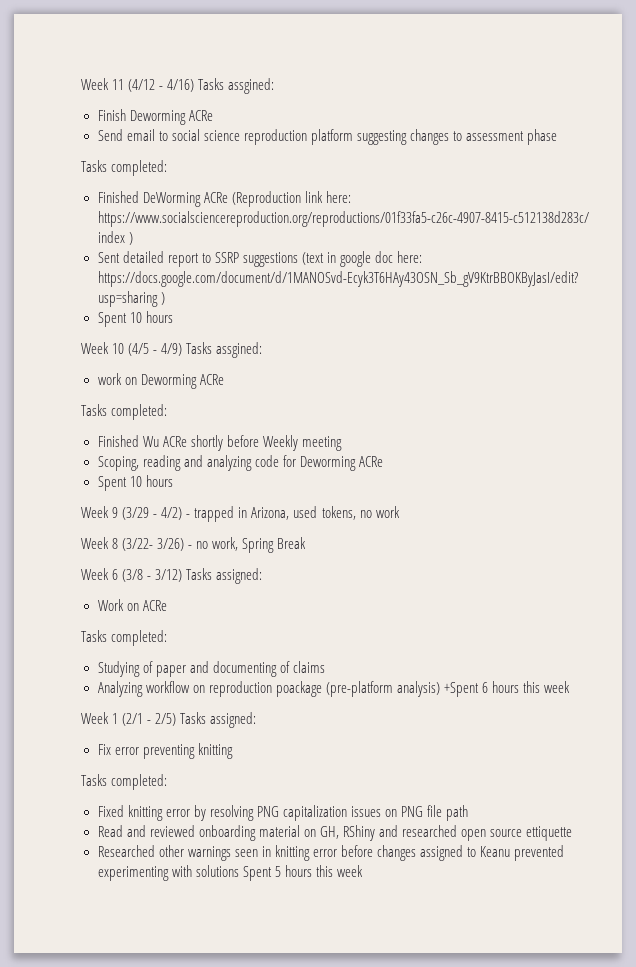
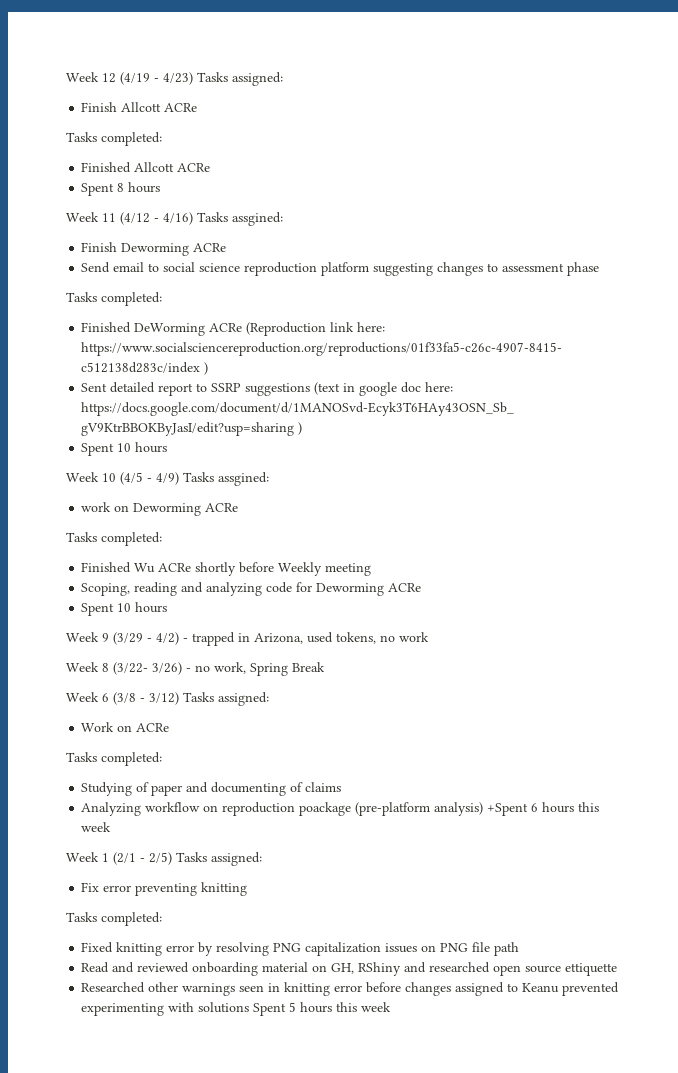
[81,78,109,90] Week -> [66,72,283,86] [81,102,198,112] [66,132,162,146] [81,162,211,173] [81,182,161,196] [66,212,99,222] Week 12 (4/19 - 4/23) Tasks assigned: // Finish Allcott ACRe // Tasks completed: // Finished Allcott ACRe // Spent 8 hours // Week

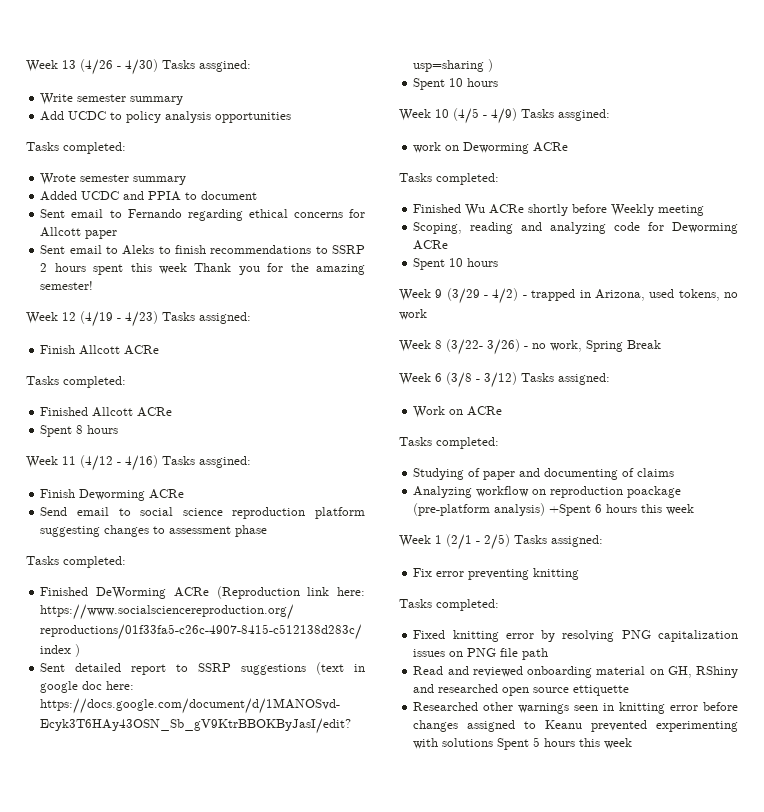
[66,72,99,82] Week -> [26,59,251,75] [40,93,184,105] [40,111,292,123] [26,142,126,154] [40,173,187,185] [40,191,258,201] [40,209,365,221] [40,227,118,239] [40,245,365,255] [40,263,365,275] [40,281,94,290] [26,312,58,324] Week 13 (4/26 - 4/30) Tasks assgined: // Write semester summary // Add UCDC to policy analysis opportunities // Tasks completed: // Wrote semester summary // Added UCDC and PPIA to document // Sent email to Fernando regarding ethical concerns for Allcott paper // Sent email to Aleks to finish recommendations to SSRP 2 hours spent this week Thank you for the amazing semester! // Week

